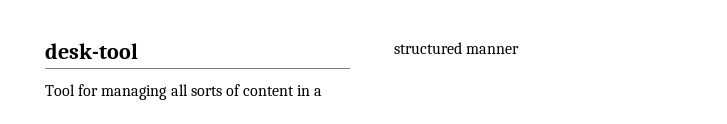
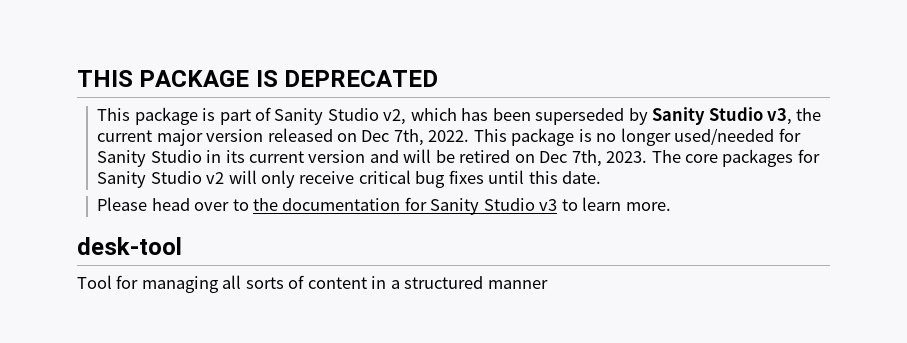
(45, 51) none -> [77,70,439,87] [97,107,822,125] [97,128,801,146] [97,149,820,167] [97,170,602,188] [97,197,671,215] THIS PACKAGE IS DEPRECATED // This package is part of Sanity Studio v2, which has been superseded by Sanity Studio v3, the current major version released on Dec 7th, 2022. This package is no longer used/needed for Sanity Studio in its current version and will be retired on Dec 7th, 2023. The core packages for Sanity Studio v2 will only receive critical bug fixes until this date. // Please head over to the documentation for Sanity Studio v3 to learn more. //

